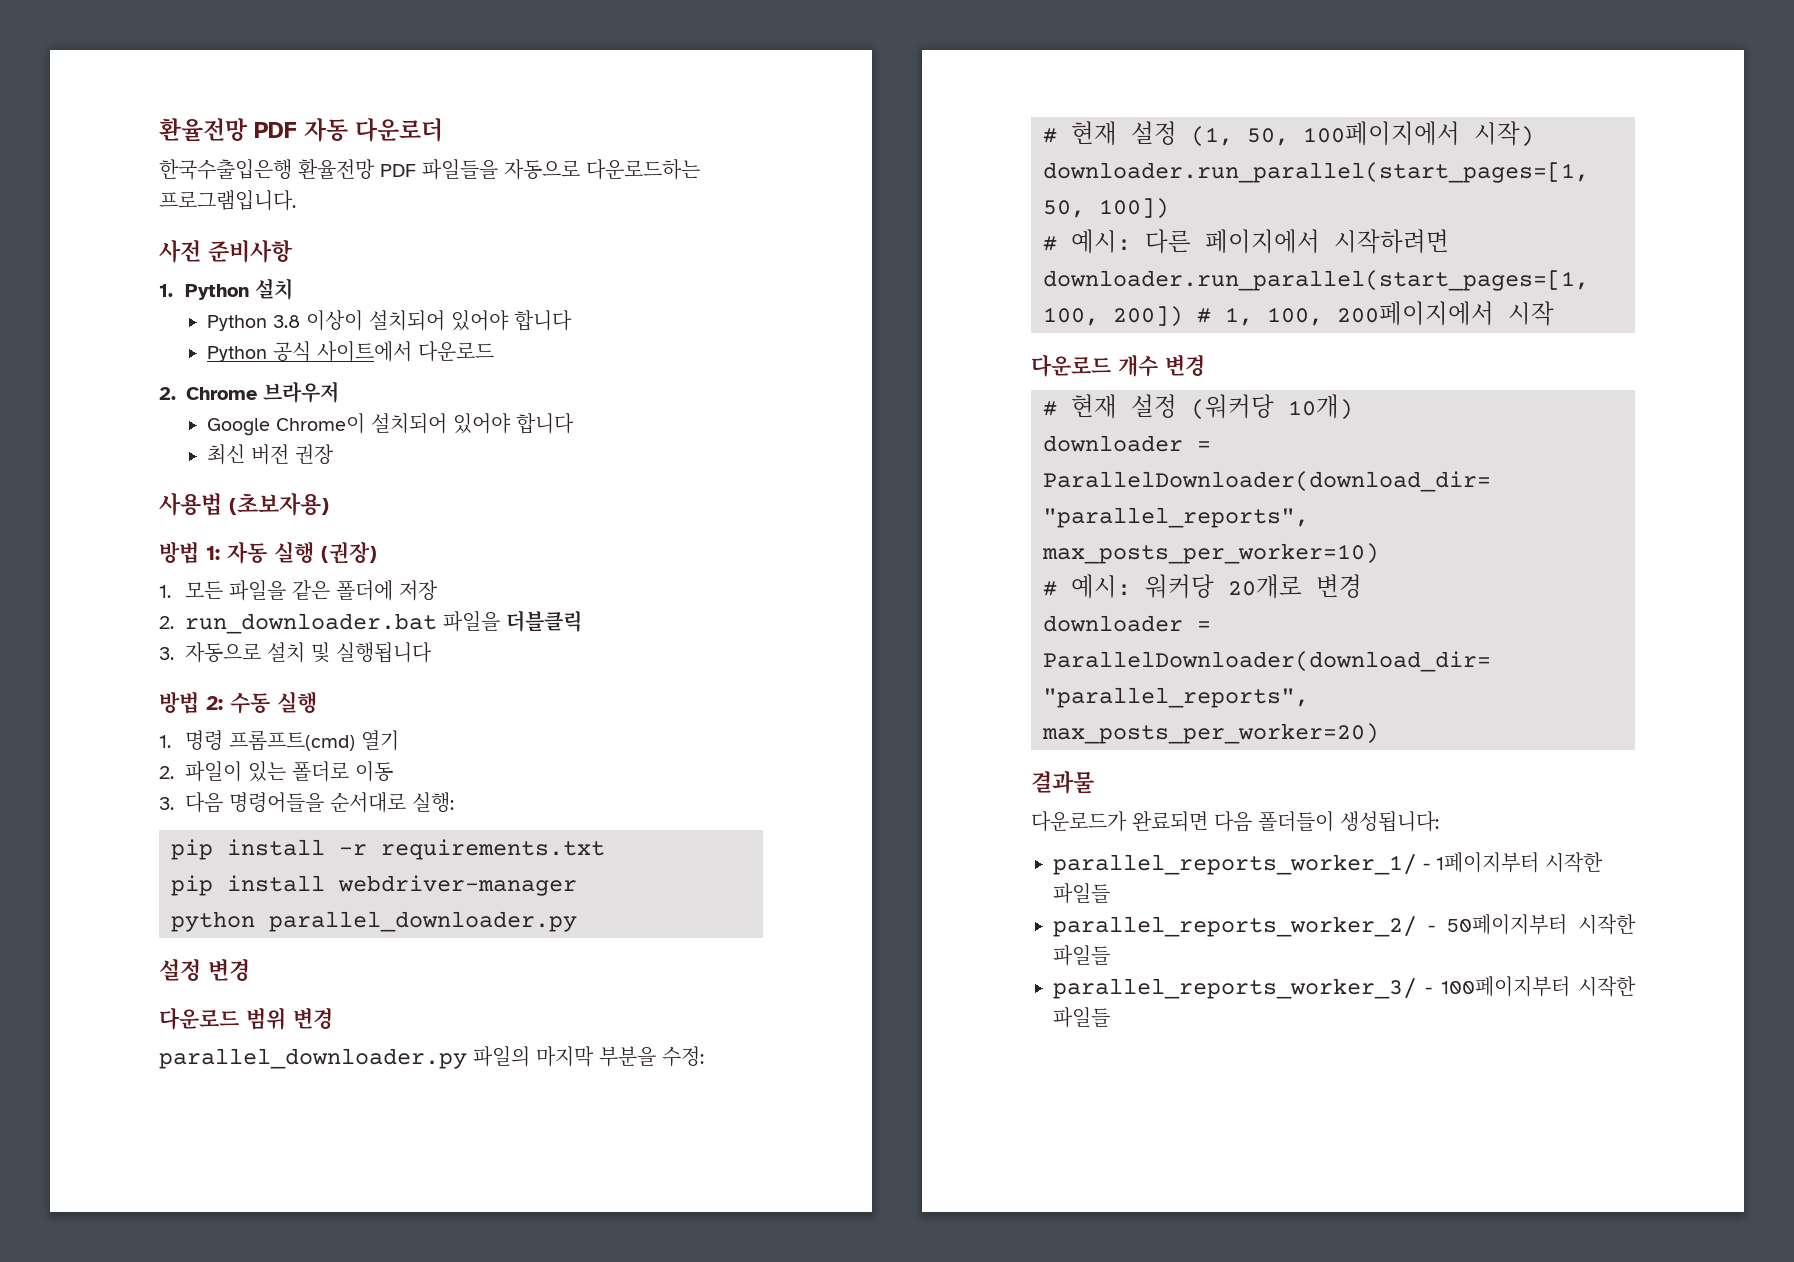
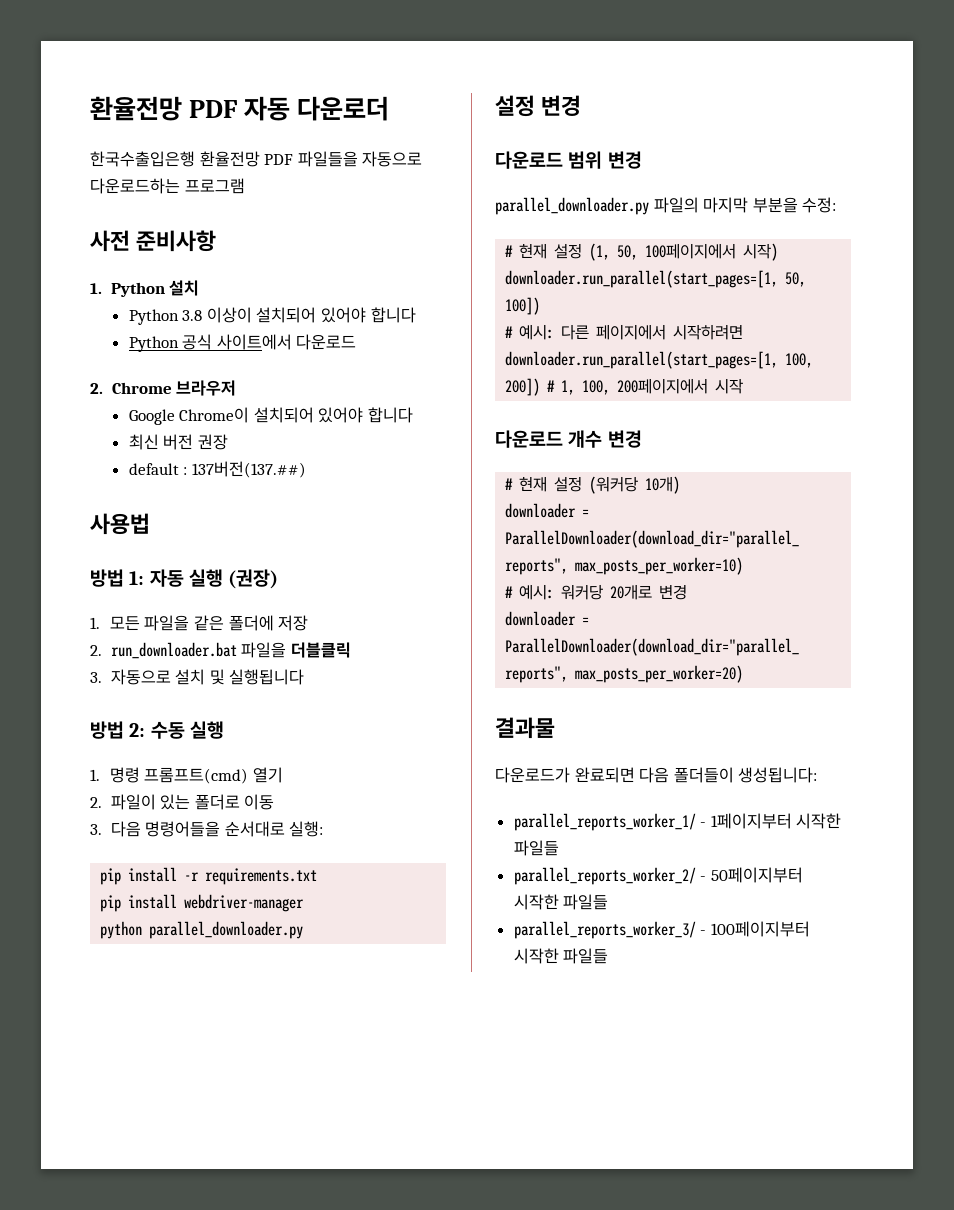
[159,190,296,211] 프로그램입니다. -> [184,178,245,194] 프로그램
(334, 454) none -> [128,461,306,478] // default : 137버전(137.##)
[229,493,329,516] (초보자용) -> (150, 524) none

